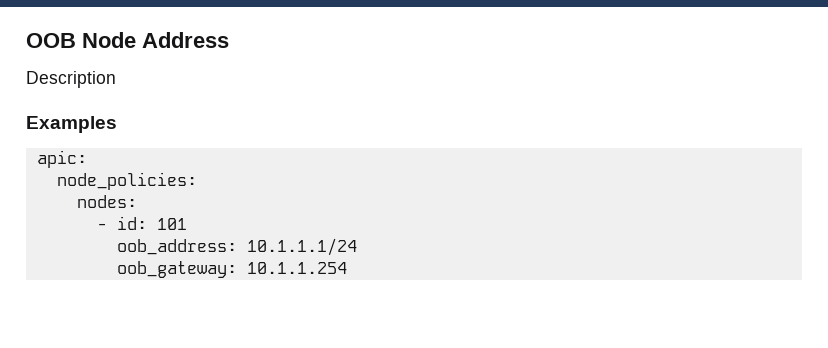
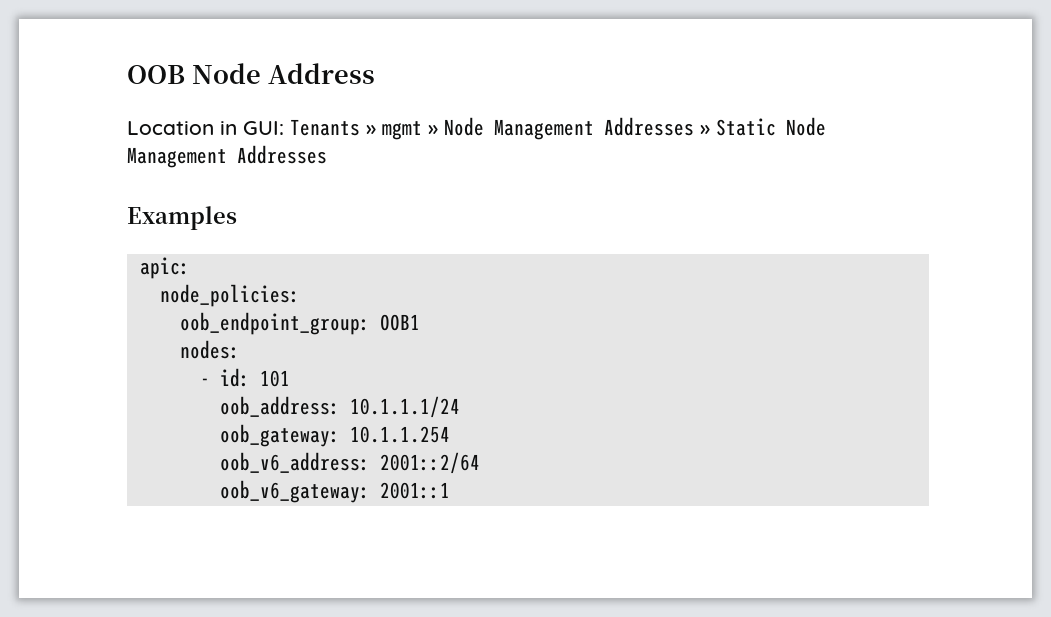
[26,71,116,88] Description -> [127,117,826,140] [127,145,327,168] Location in GUI: Tenants » mgmt » Node Management Addresses » Static Node Management Addresses
(197, 181) none -> [179,312,420,335] // oob_endpoint_group: OOB1
(347, 268) none -> [219,452,480,474] [219,480,450,503] // oob_v6_address: 2001::2/64 // oob_v6_gateway: 2001::1

